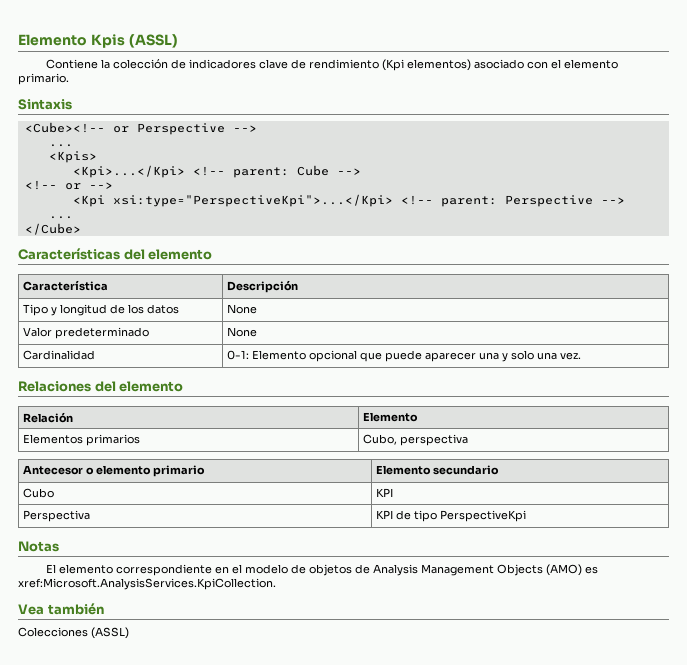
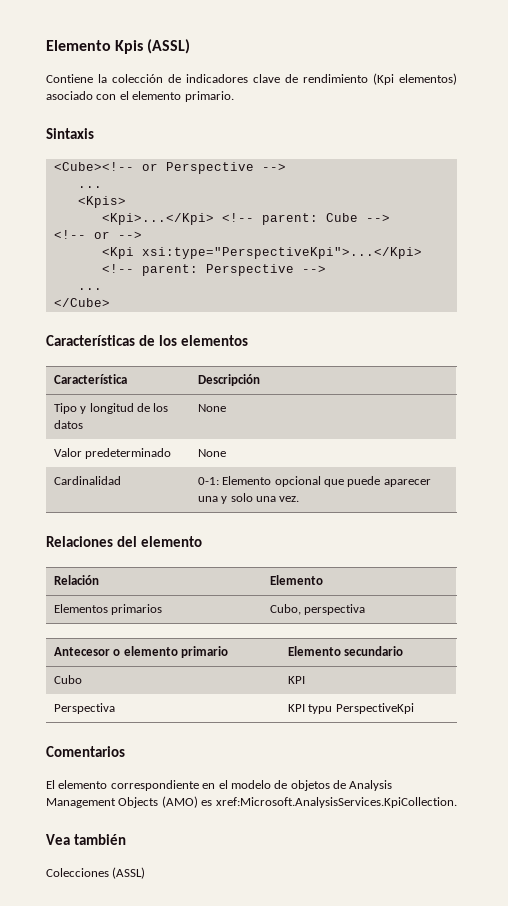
[123,249,213,260] del elemento -> [138,335,248,346] de los elementos
[396,510,438,522] de tipo -> [308,704,333,714] typu
[18,541,59,552] Notas -> [46,746,125,757] Comentarios

